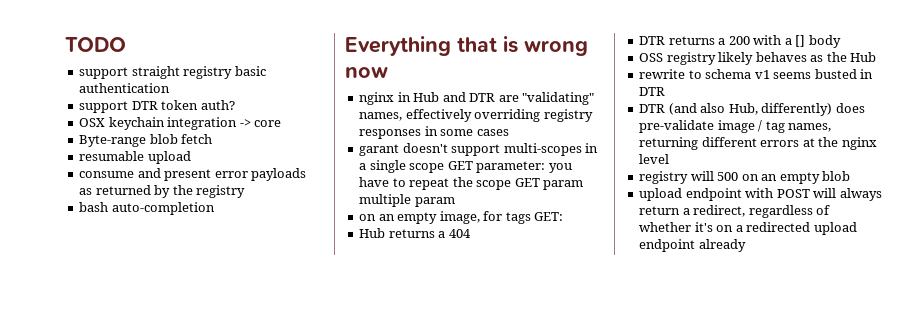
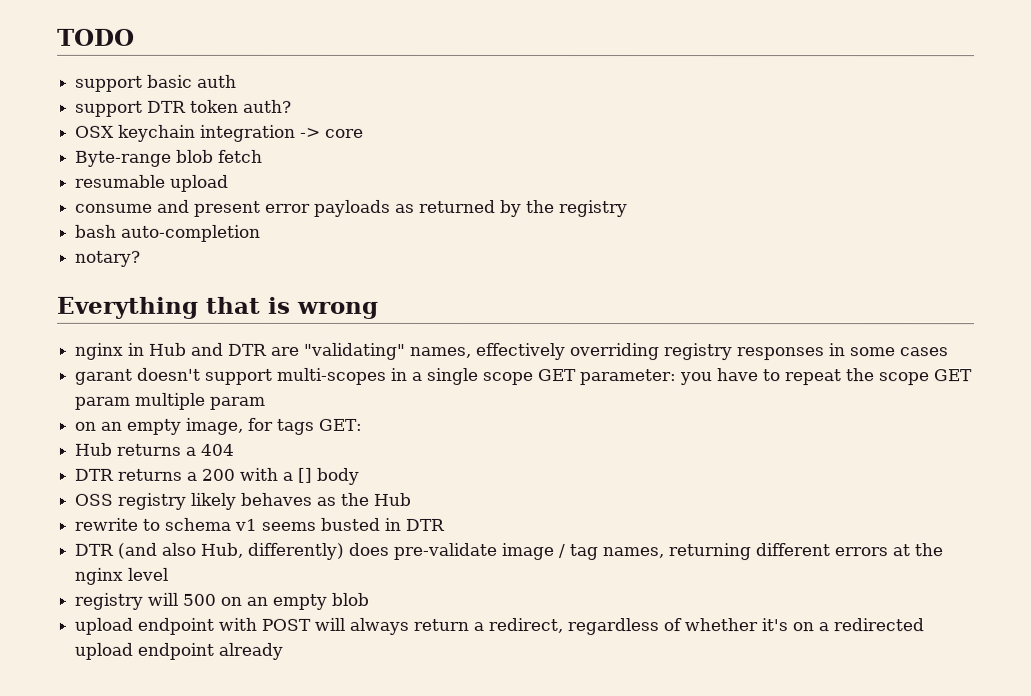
[131,66,266,79] [79,83,171,93] straight registry basic authentication -> [147,74,238,88] basic auth
(215, 208) none -> [75,250,142,267] // notary?
[345,67,388,78] now -> (379, 310) none

